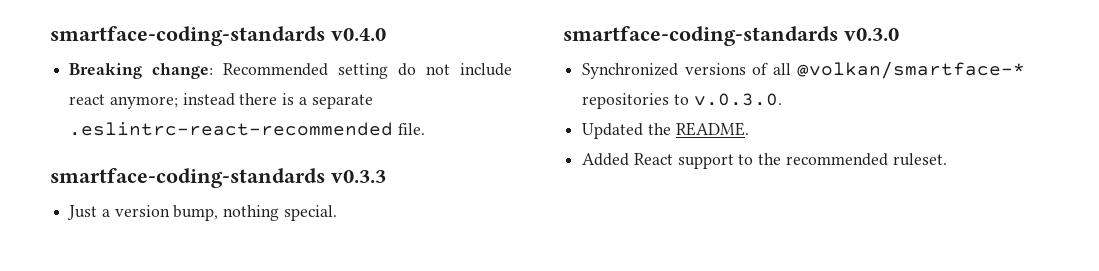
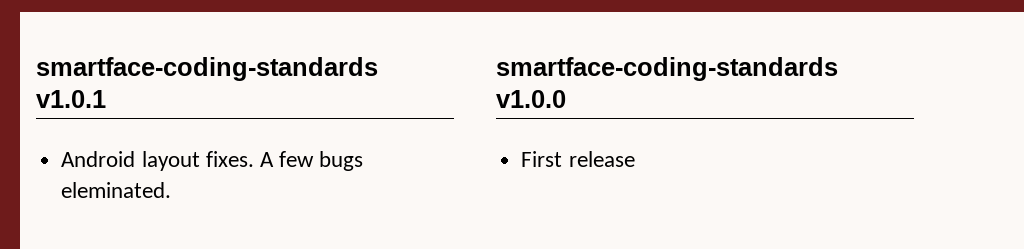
[50,26,386,46] [69,63,512,79] [69,93,373,109] [69,122,425,136] [50,168,386,188] [67,205,337,221] [563,26,899,46] [582,61,1025,79] [582,93,782,109] [582,122,749,139] [582,153,947,169] smartface-coding-standards v0.4.0 // Breaking change: Recommended setting do not include react anymore; instead there is a separate .eslintrc-react-recommended file. // smartface-coding-standards v0.3.3 // Just a version bump, nothing special. // smartface-coding-standards v0.3.0 // Synchronized versions of all @volkan/smartface-* repositories to v.0.3.0. // Updated the README. // Added React support to the recommended ruleset. -> [36,57,378,81] [36,90,106,108] [61,151,364,171] [61,182,172,198] [496,57,838,81] [496,90,566,108] [521,151,635,167] smartface-coding-standards v1.0.1 // Android layout fixes. A few bugs eleminated. // smartface-coding-standards v1.0.0 // First release

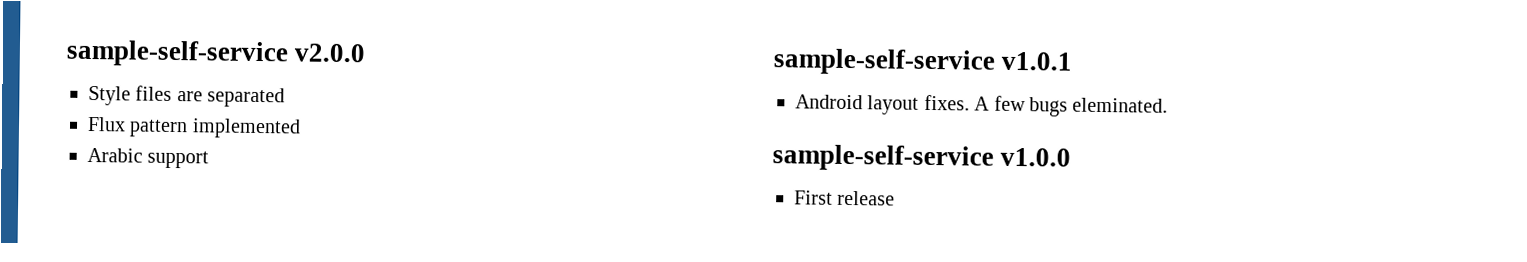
[36,57,378,81] smartface-coding-standards -> [66,39,367,68] [88,85,286,108] [87,116,301,139] [87,147,210,169] [773,48,995,76] sample-self-service v2.0.0 // Style files are separated // Flux pattern implemented // Arabic support // sample-self-service
[496,57,838,81] smartface-coding-standards -> [772,144,994,172] sample-self-service

